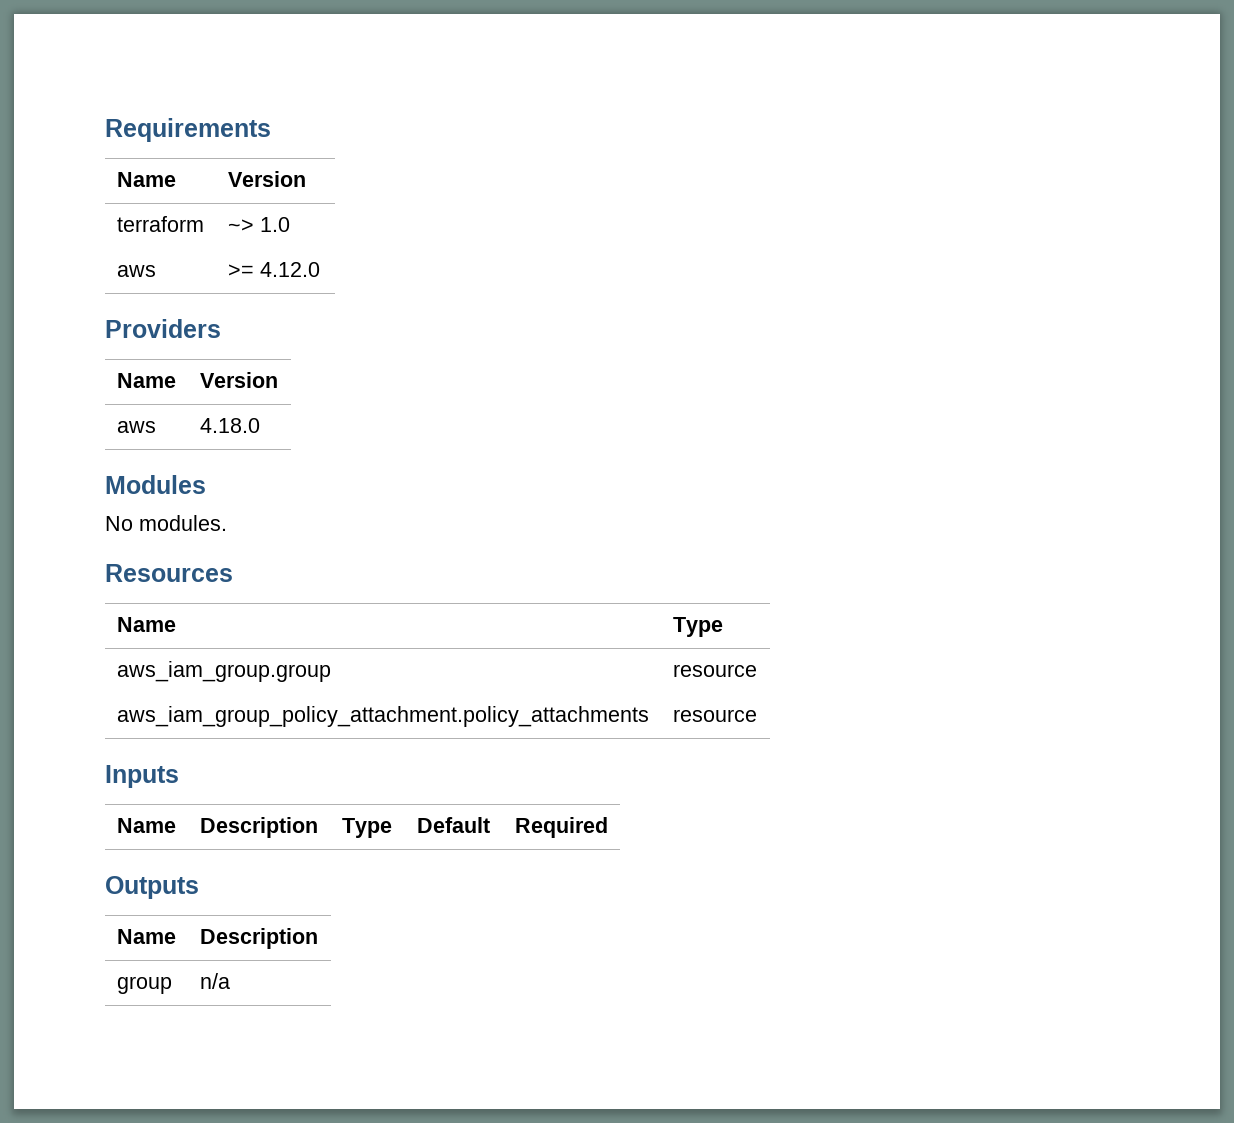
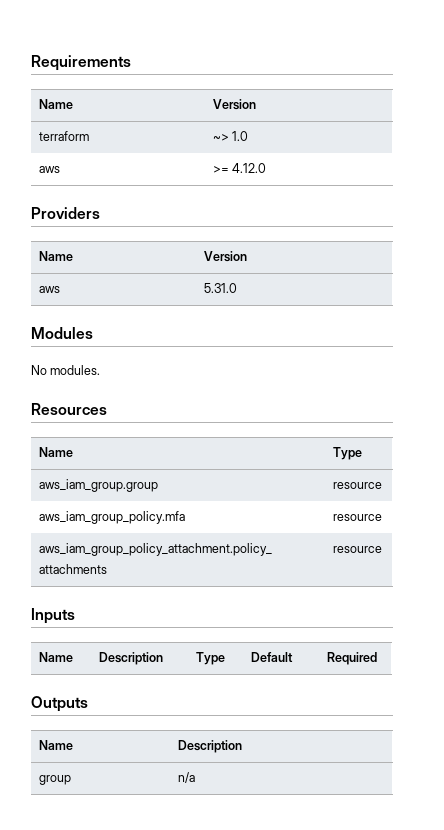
[199,418,260,433] 4.18.0 -> [204,283,238,293] 5.31.0
(757, 670) none -> [39,511,186,524] [333,514,383,521] // aws_iam_group_policy.mfa | resource

